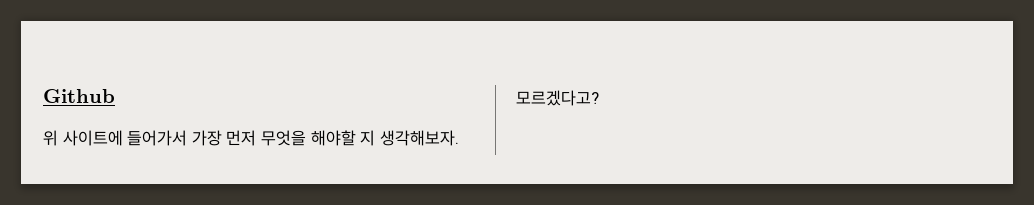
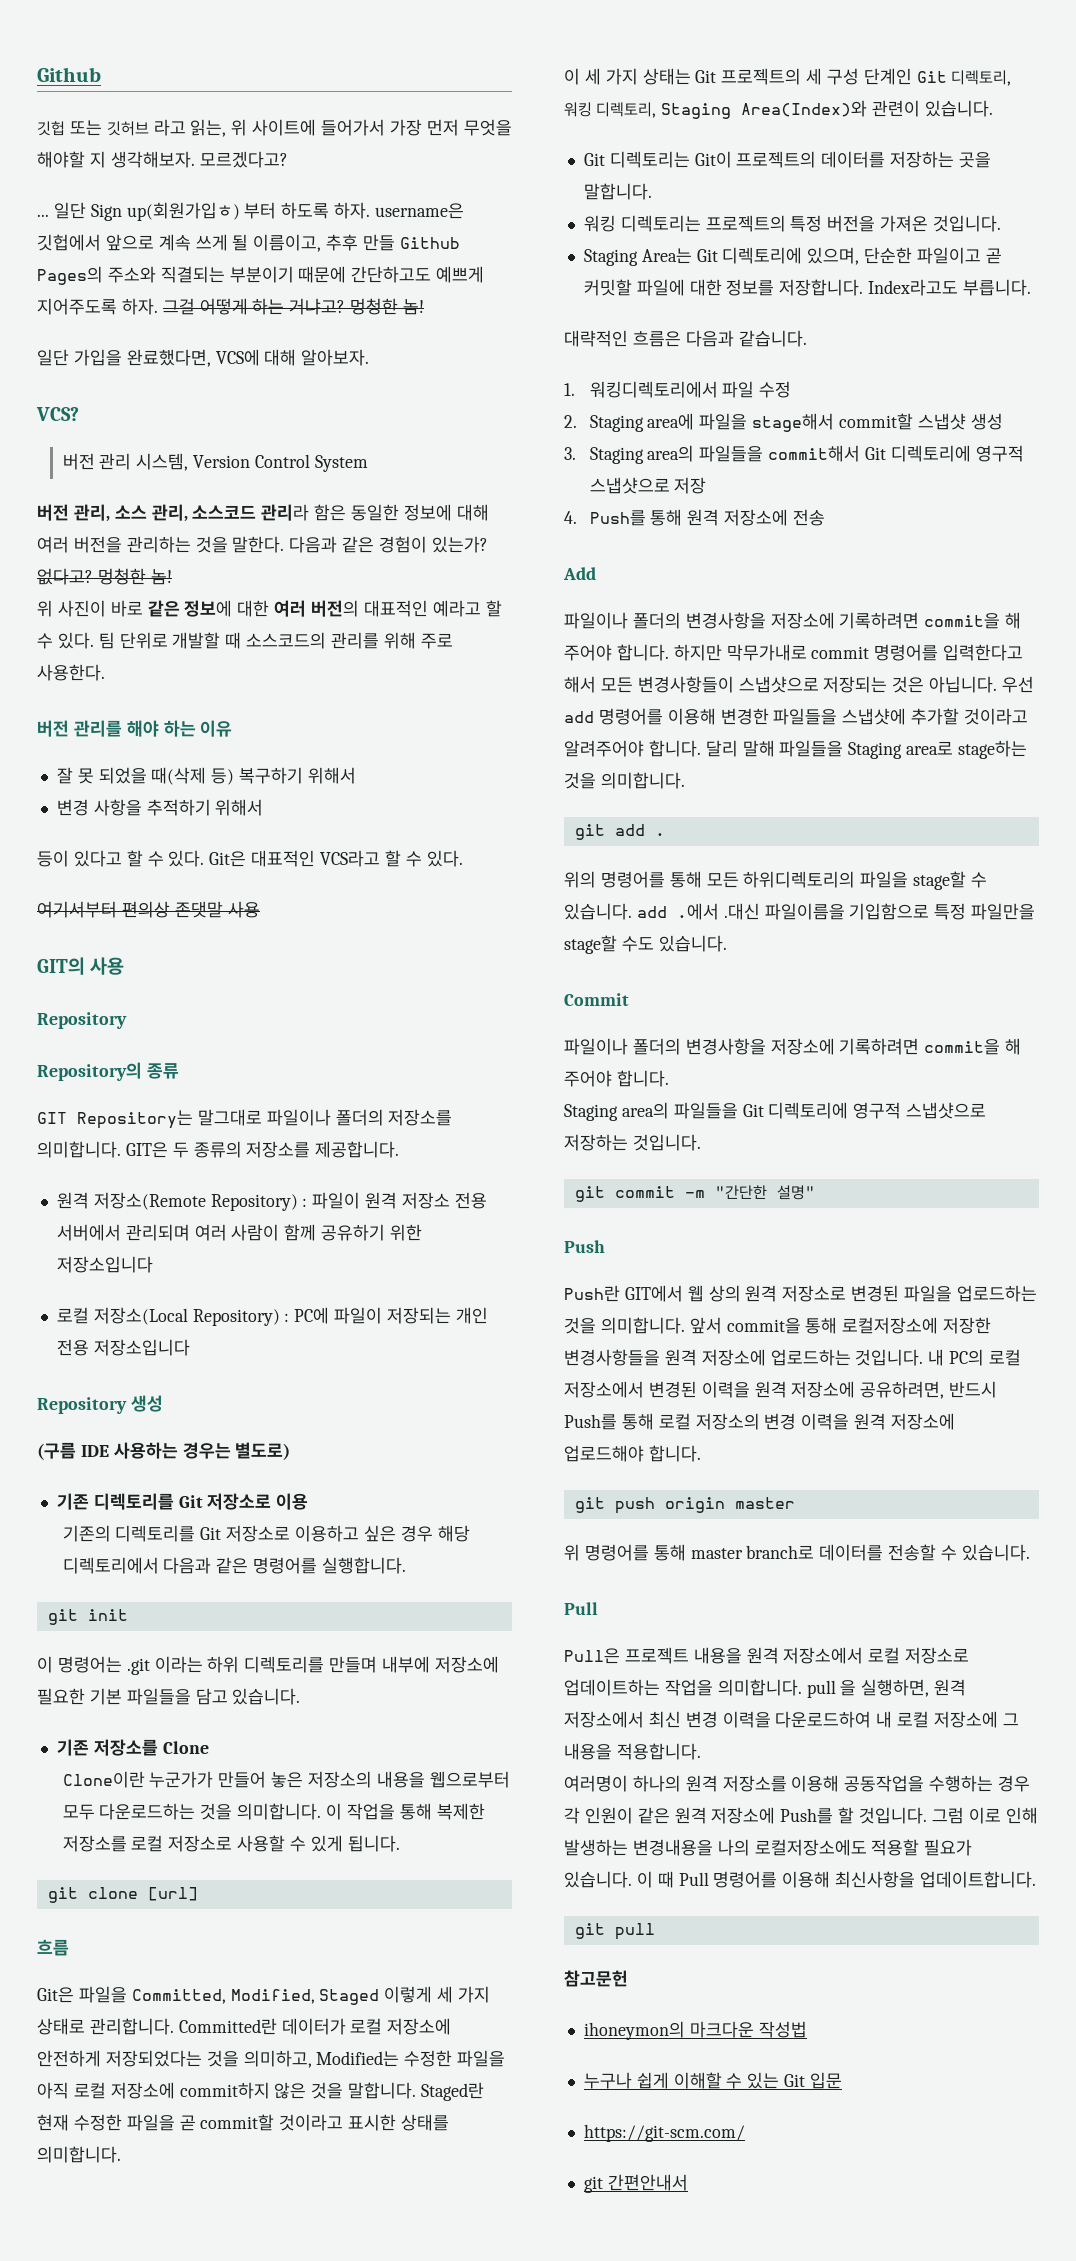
(115, 96) none -> [37,119,227,137] 깃헙 또는 깃허브 라고 읽는,
(599, 98) none -> [37,202,465,221] [37,234,460,252] [37,266,485,285] [37,298,425,315] [37,349,370,367] [36,407,79,421] [62,453,368,472] [37,504,489,522] [37,536,488,553] [37,568,172,585] [37,600,502,617] [37,632,453,649] [37,664,105,681] [37,720,233,737] [56,767,356,785] [56,799,264,816] [37,850,463,867] [37,901,260,918] [37,957,125,975] [37,1012,127,1029] [37,1062,179,1081] [37,1109,453,1129] [37,1141,400,1158] [56,1192,487,1211] [56,1224,422,1241] [56,1256,153,1273] [56,1307,488,1326] [56,1339,190,1356] [37,1395,163,1414] [37,1442,291,1460] [56,1493,309,1510] [62,1525,470,1542] [62,1557,407,1574] [47,1609,128,1625] [37,1656,499,1675] [37,1688,301,1705] [56,1739,209,1756] [62,1771,510,1788] [62,1803,485,1820] [62,1835,400,1852] [47,1887,198,1903] [37,1939,69,1956] [37,1986,491,2005] [37,2018,452,2035] [37,2050,506,2068] [37,2082,485,2101] [37,2114,450,2131] [37,2146,121,2163] [564,68,1012,86] [564,100,993,119] [583,151,991,168] [583,183,652,200] [583,215,1001,232] [583,247,1002,266] [583,279,1031,296] [564,330,807,347] [564,381,792,398] [564,413,1003,432] [564,445,1024,464] [589,477,707,494] [564,509,826,526] [563,567,596,580] [564,612,1022,629] [564,644,1024,661] [564,676,1035,693] [564,708,1029,725] [564,740,1028,759] [564,772,685,789] [574,824,665,840] [564,871,988,890] [564,903,1036,920] [564,935,727,954] [564,993,629,1006] [564,1038,1022,1055] [564,1070,669,1087] [564,1102,987,1121] [564,1134,701,1151] [574,1185,815,1202] [564,1240,605,1253] [564,1285,1037,1302] [564,1317,992,1334] [564,1349,1022,1366] [564,1381,998,1399] [564,1413,956,1430] [564,1445,701,1462] [574,1497,795,1514] [564,1544,1030,1561] [564,1602,598,1615] [564,1647,970,1664] [564,1679,967,1698] [564,1711,1019,1728] [564,1743,701,1760] [564,1775,1031,1792] [564,1807,1038,1824] [564,1839,973,1856] [564,1871,1037,1888] [574,1923,655,1940] [564,1970,628,1987] [583,2021,807,2040] [583,2072,842,2089] [583,2124,745,2142] [583,2174,688,2193] // ... 일단 Sign up(회원가입ㅎ) 부터 하도록 하자. username은 깃헙에서 앞으로 계속 쓰게 될 이름이고, 추후 만들 Github Pages의 주소와 직결되는 부분이기 때문에 간단하고도 예쁘게 지어주도록 하자. 그걸 어떻게 하는 거냐고? 멍청한 놈! // 일단 가입을 완료했다면, VCS에 대해 알아보자. // VCS? // 버전 관리 시스템, Version Control System // 버전 관리, 소스 관리, 소스코드 관리라 함은 동일한 정보에 대해 여러 버전을 관리하는 것을 말한다. 다음과 같은 경험이 있는가? 없다고? 멍청한 놈! // 위 사진이 바로 같은 정보에 대한 여러 버전의 대표적인 예라고 할 수 있다. 팀 단위로 개발할 때 소스코드의 관리를 위해 주로 사용한다. // 버전 관리를 해야 하는 이유 // 잘 못 되었을 때(삭제 등) 복구하기 위해서 // 변경 사항을 추적하기 위해서 // 등이 있다고 할 수 있다. Git은 대표적인 VCS라고 할 수 있다. // 여기서부터 편의상 존댓말 사용 // GIT의 사용 // Repository // Repository의 종류 // GIT Repository는 말그대로 파일이나 폴더의 저장소를 의미합니다. GIT은 두 종류의 저장소를 제공합니다. // 원격 저장소(Remote Repository) : 파일이 원격 저장소 전용 서버에서 관리되며 여러 사람이 함께 공유하기 위한 저장소입니다 // 로컬 저장소(Local Repository) : PC에 파일이 저장되는 개인 전용 저장소입니다 // Repository 생성 // (구름 IDE 사용하는 경우는 별도로) // 기존 디렉토리를 Git 저장소로 이용 // 기존의 디렉토리를 Git 저장소로 이용하고 싶은 경우 해당 디렉토리에서 다음과 같은 명령어를 실행합니다. // git init // 이 명령어는 .git 이라는 하위 디렉토리를 만들며 내부에 저장소에 필요한 기본 파일들을 담고 있습니다. // 기존 저장소를 Clone // Clone이란 누군가가 만들어 놓은 저장소의 내용을 웹으로부터 모두 다운로드하는 것을 의미합니다. 이 작업을 통해 복제한 저장소를 로컬 저장소로 사용할 수 있게 됩니다. // git clone [url] // 흐름 // Git은 파일을 Committed, Modified, Staged 이렇게 세 가지 상태로 관리합니다. Committed란 데이터가 로컬 저장소에 안전하게 저장되었다는 것을 의미하고, Modified는 수정한 파일을 아직 로컬 저장소에 commit하지 않은 것을 말합니다. Staged란 현재 수정한 파일을 곧 commit할 것이라고 표시한 상태를 의미합니다. // 이 세 가지 상태는 Git 프로젝트의 세 구성 단계인 Git 디렉토리, 워킹 디렉토리, Staging Area(Index)와 관련이 있습니다. // Git 디렉토리는 Git이 프로젝트의 데이터를 저장하는 곳을 말합니다. // 워킹 디렉토리는 프로젝트의 특정 버전을 가져온 것입니다. // Staging Area는 Git 디렉토리에 있으며, 단순한 파일이고 곧 커밋할 파일에 대한 정보를 저장합니다. Index라고도 부릅니다. // 대략적인 흐름은 다음과 같습니다. // 1. 워킹디렉토리에서 파일 수정 // 2. Staging area에 파일을 stage해서 commit할 스냅샷 생성 // 3. Staging area의 파일들을 commit해서 Git 디렉토리에 영구적 스냅샷으로 저장 // 4. Push를 통해 원격 저장소에 전송 // Add // 파일이나 폴더의 변경사항을 저장소에 기록하려면 commit을 해 주어야 합니다. 하지만 막무가내로 commit 명령어를 입력한다고 해서 모든 변경사항들이 스냅샷으로 저장되는 것은 아닙니다. 우선 add 명령어를 이용해 변경한 파일들을 스냅샷에 추가할 것이라고 알려주어야 합니다. 달리 말해 파일들을 Staging area로 stage하는 것을 의미합니다. // git add . // 위의 명령어를 통해 모든 하위디렉토리의 파일을 stage할 수 있습니다. add .에서 .대신 파일이름을 기입함으로 특정 파일만을 stage할 수도 있습니다. // Commit // 파일이나 폴더의 변경사항을 저장소에 기록하려면 commit을 해 주어야 합니다. // Staging area의 파일들을 Git 디렉토리에 영구적 스냅샷으로 저장하는 것입니다. // git commit -m "간단한 설명" // Push // Push란 GIT에서 웹 상의 원격 저장소로 변경된 파일을 업로드하는 것을 의미합니다. 앞서 commit을 통해 로컬저장소에 저장한 변경사항들을 원격 저장소에 업로드하는 것입니다. 내 PC의 로컬 저장소에서 변경된 이력을 원격 저장소에 공유하려면, 반드시 Push를 통해 로컬 저장소의 변경 이력을 원격 저장소에 업로드해야 합니다. // git push origin master // 위 명령어를 통해 master branch로 데이터를 전송할 수 있습니다. // Pull // Pull은 프로젝트 내용을 원격 저장소에서 로컬 저장소로 업데이트하는 작업을 의미합니다. pull 을 실행하면, 원격 저장소에서 최신 변경 이력을 다운로드하여 내 로컬 저장소에 그 내용을 적용합니다. // 여러명이 하나의 원격 저장소를 이용해 공동작업을 수행하는 경우 각 인원이 같은 원격 저장소에 Push를 할 것입니다. 그럼 이로 인해 발생하는 변경내용을 나의 로컬저장소에도 적용할 필요가 있습니다. 이 때 Pull 명령어를 이용해 최신사항을 업데이트합니다. // git pull // 참고문헌 // ihoneymon의 마크다운 작성법 // 누구나 쉽게 이해할 수 있는 Git 입문 // https://git-scm.com/ // git 간편안내서

